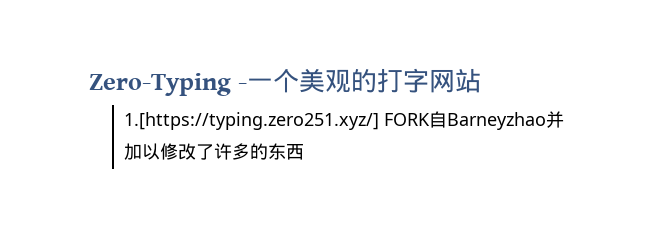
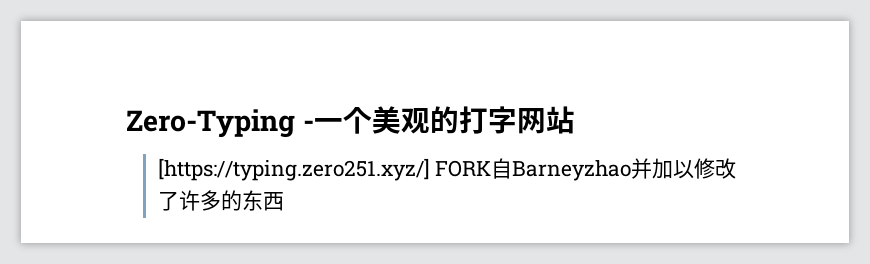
[124,112,380,130] 1.[https://typing.zero251.xyz/] -> [157,158,430,181] [https://typing.zero251.xyz/]

